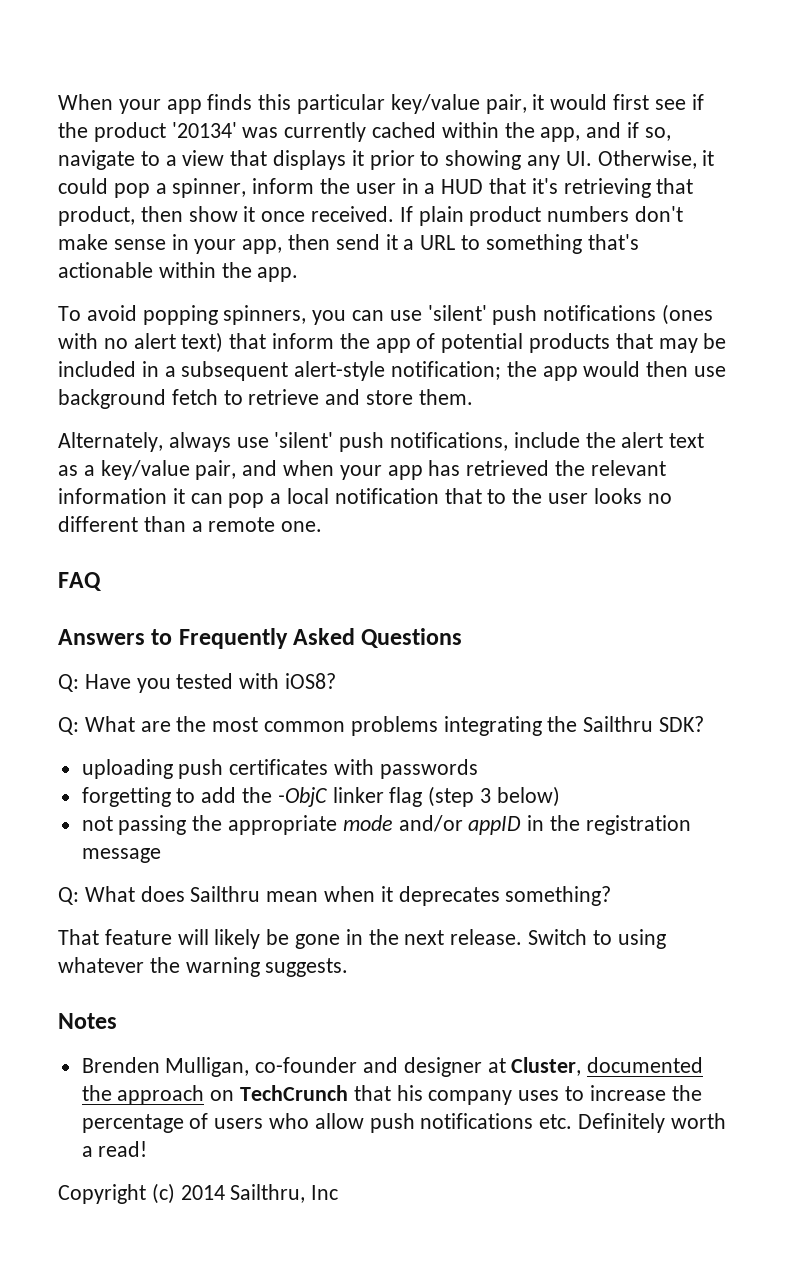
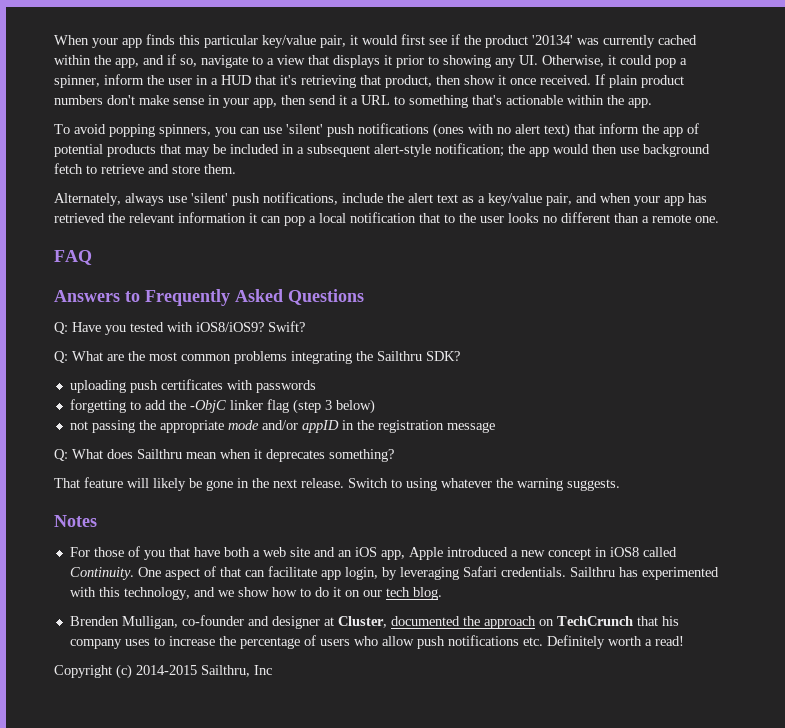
[285,673,337,689] iOS8? -> [196,321,305,332] iOS8/iOS9? Swift?
(117, 1021) none -> [69,546,677,560] [69,566,719,580] [69,587,442,600] // For those of you that have both a web site and an iOS app, Apple introduced a new concept in iOS8 called Continuity. One aspect of that can facilitate app login, by leveraging Safari credentials. Sailthru has experimented with this technology, and we show how to do it on our tech blog.
[180,1185,225,1200] 2014 -> [136,665,197,675] 2014-2015

